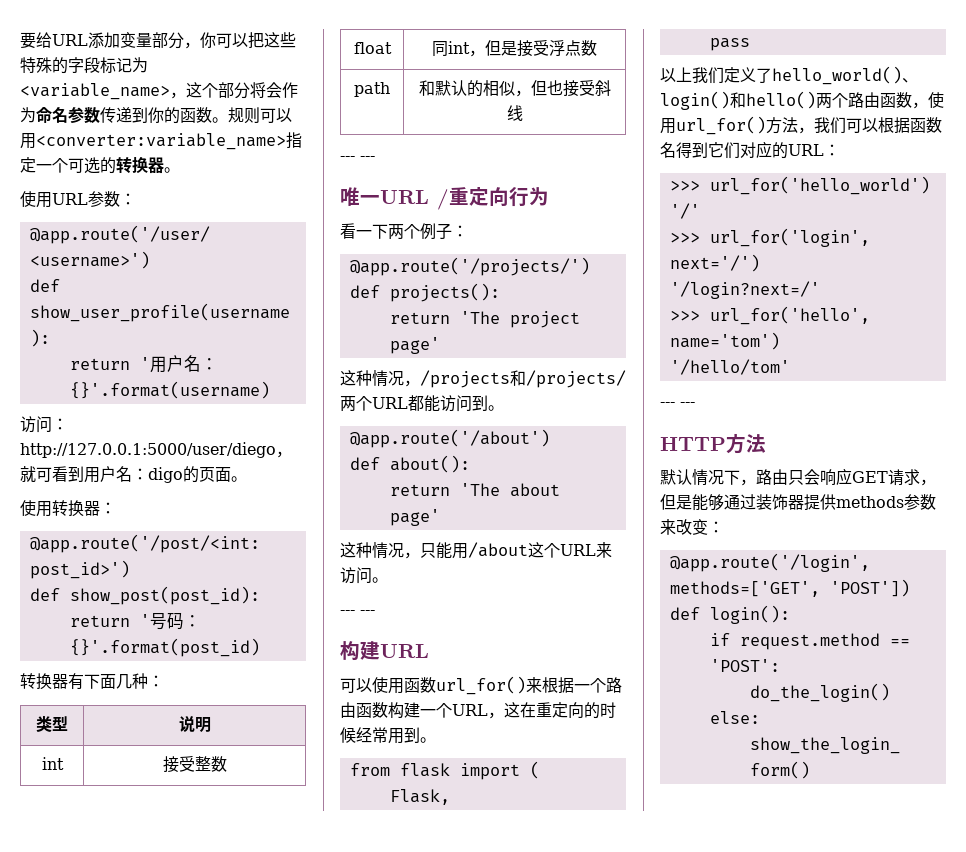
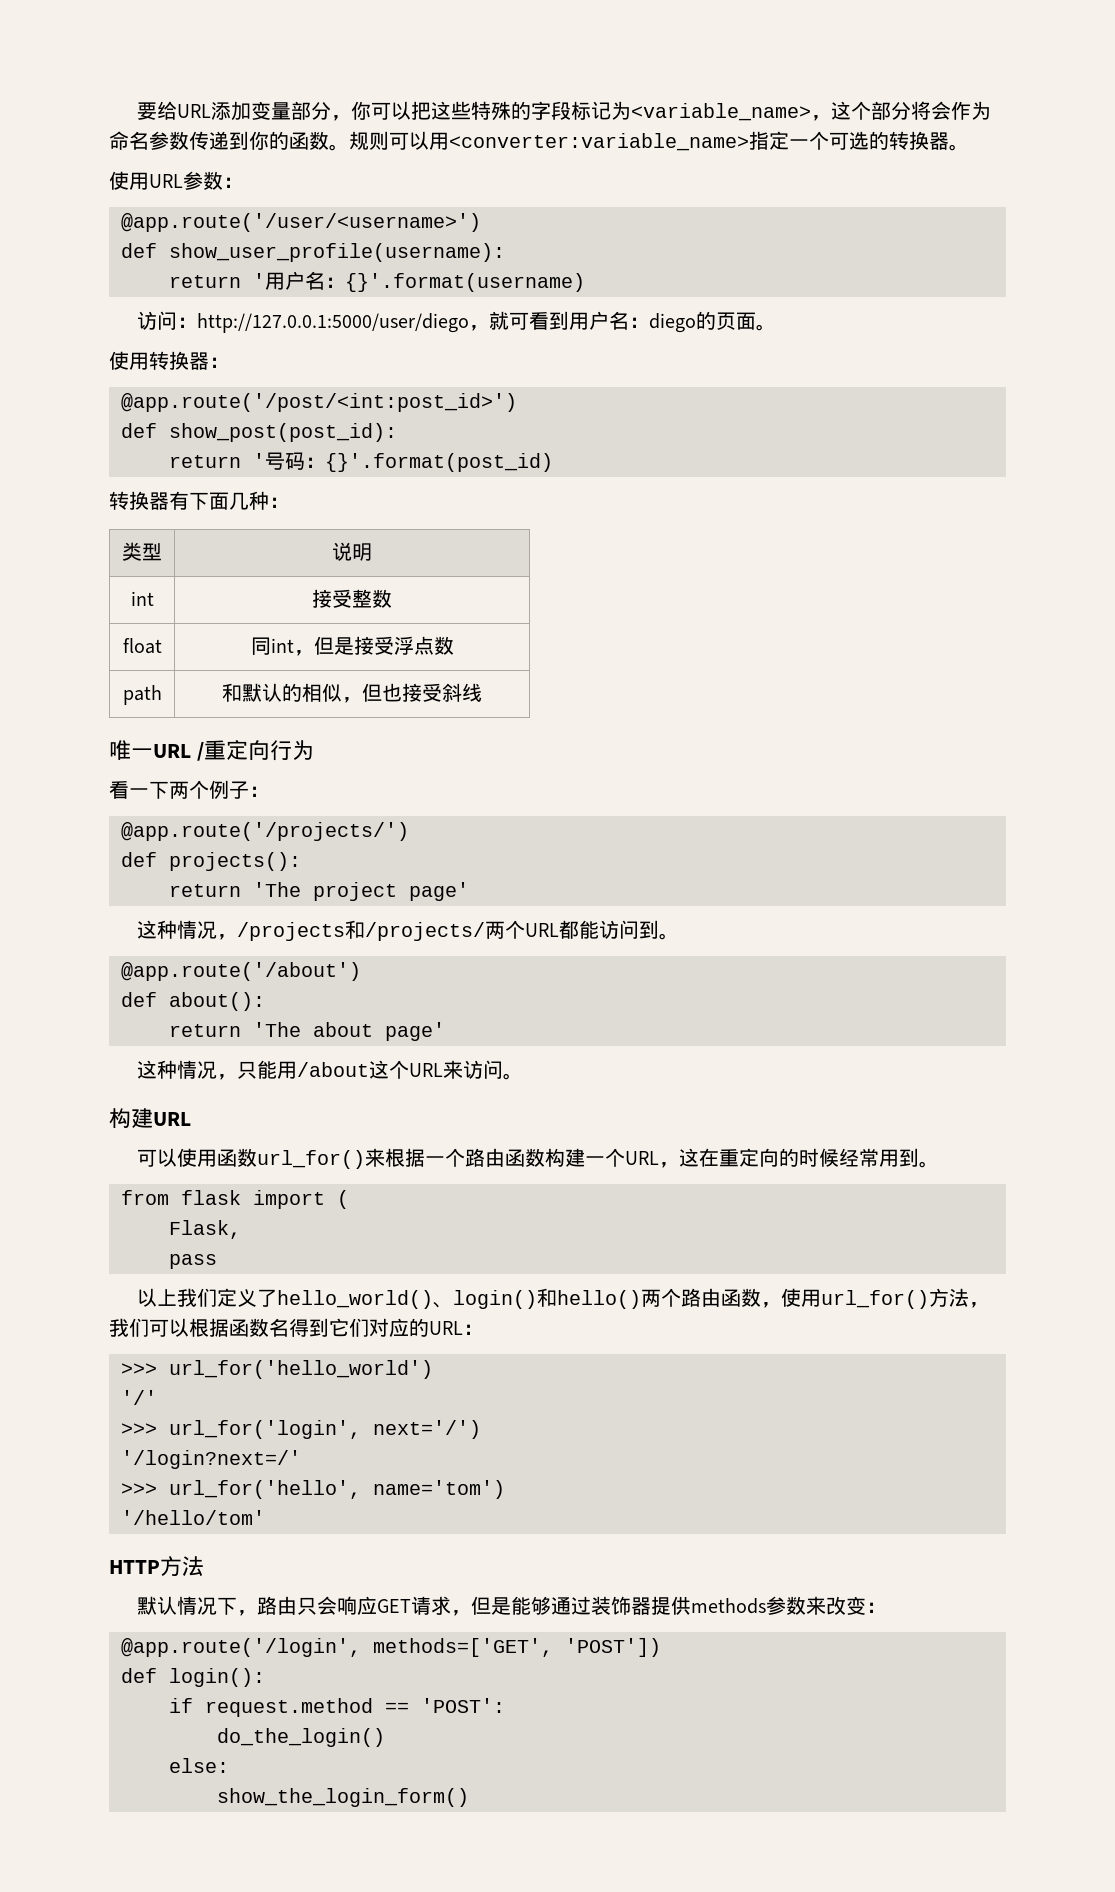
[148,467,183,483] digo -> [648,313,696,333] diego
[340,156,375,161] // --- --- -> (482, 692) none
[340,610,375,615] // --- --- -> (523, 1076) none
[660,402,695,407] // --- --- -> (265, 1517) none

